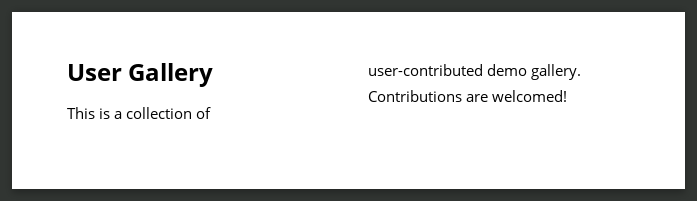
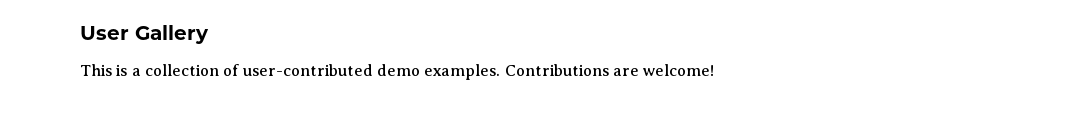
[531,64,582,80] gallery. -> [424,64,501,80] examples.
[492,90,568,102] welcomed! -> [643,64,715,76] welcome!

